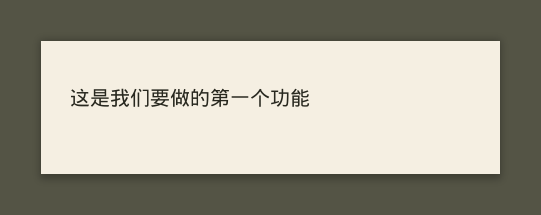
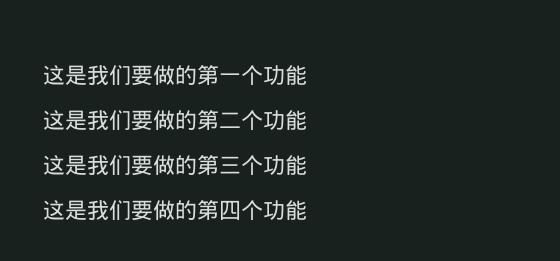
(310, 97) none -> [43,110,307,131] [43,155,307,176] [43,200,307,221] // 这是我们要做的第二个功能 // 这是我们要做的第三个功能 // 这是我们要做的第四个功能

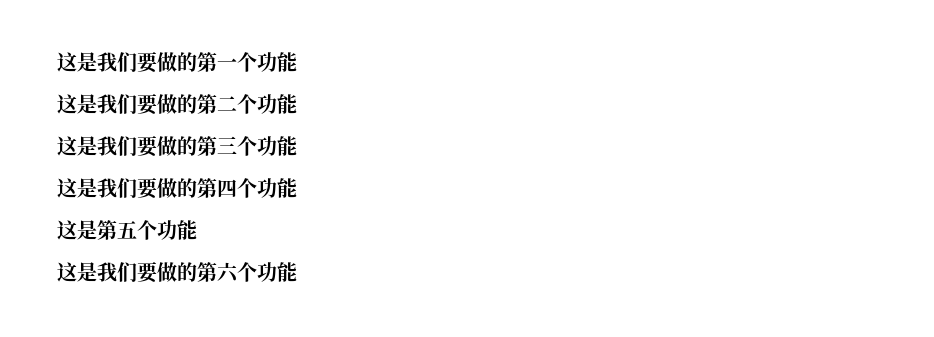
(307, 210) none -> [57,220,197,240] [57,262,297,283] // 这是第五个功能 // 这是我们要做的第六个功能

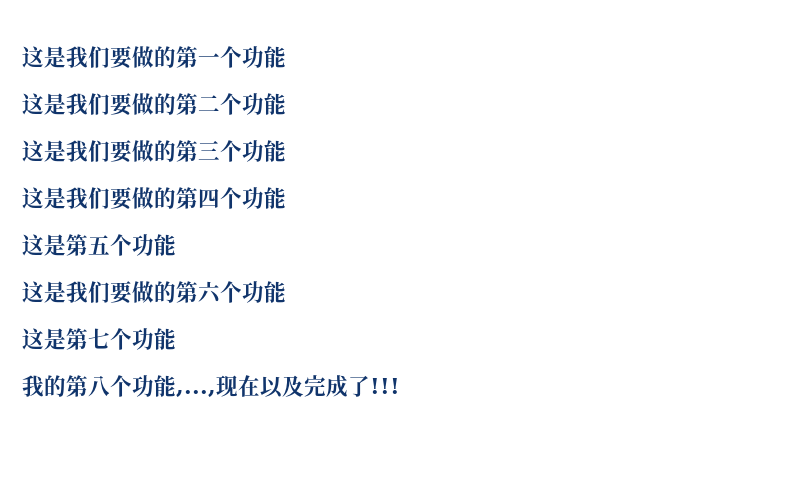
(297, 272) none -> [22,328,176,350] [22,375,400,398] // 这是第七个功能 // 我的第八个功能,...,现在以及完成了!!!

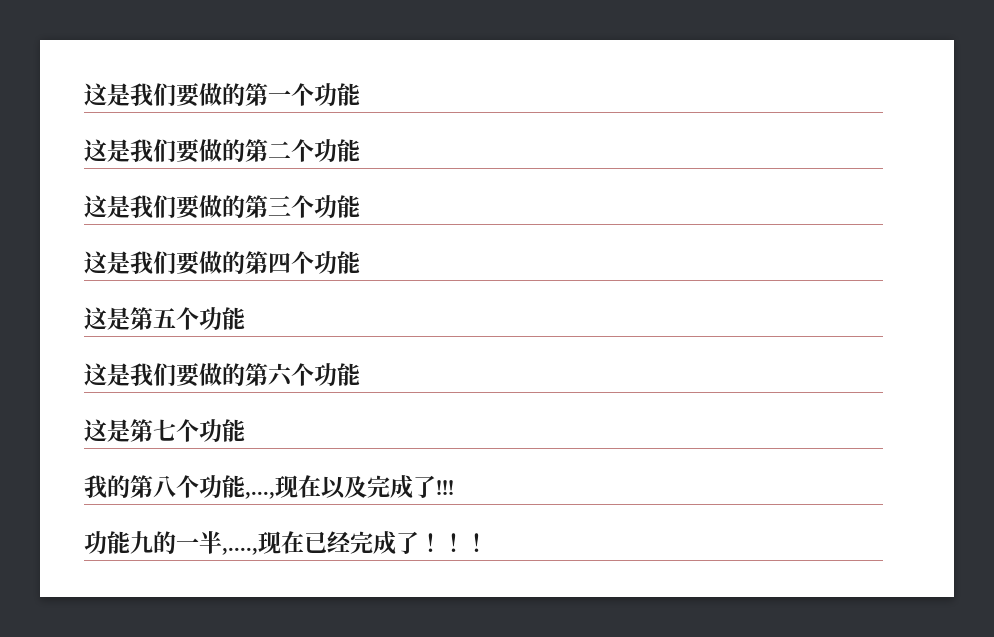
(400, 386) none -> [84,531,488,555] // 功能九的一半,....,现在已经完成了！！！

